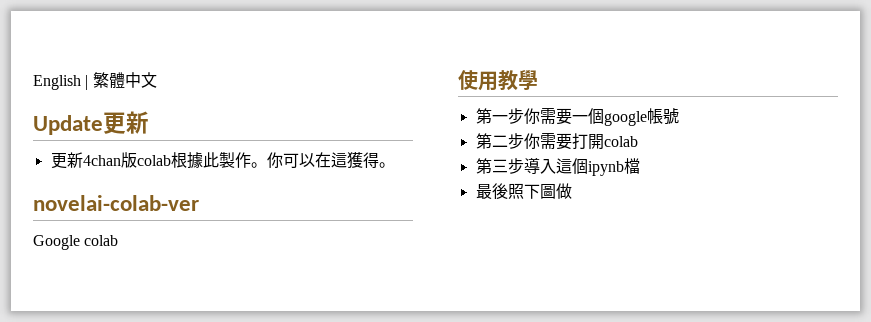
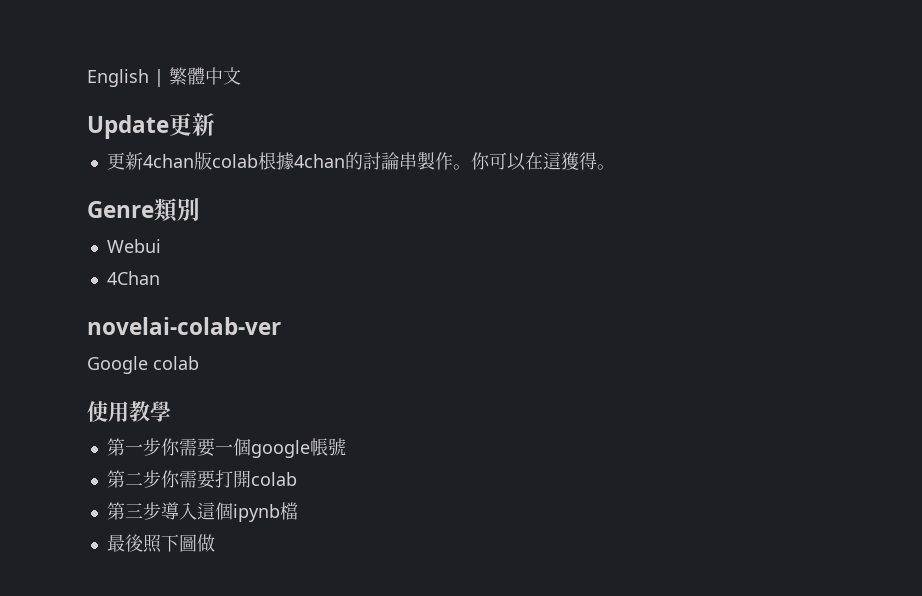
[202,152,219,168] 此 -> [293,152,417,170] 4chan的討論串
(395, 165) none -> [87,198,200,222] [106,239,161,253] [106,271,160,285] // Genre類別 // Webui // 4Chan

